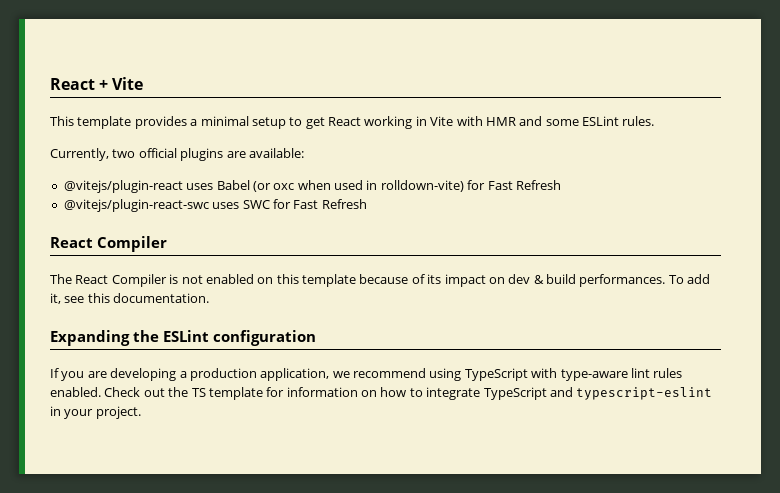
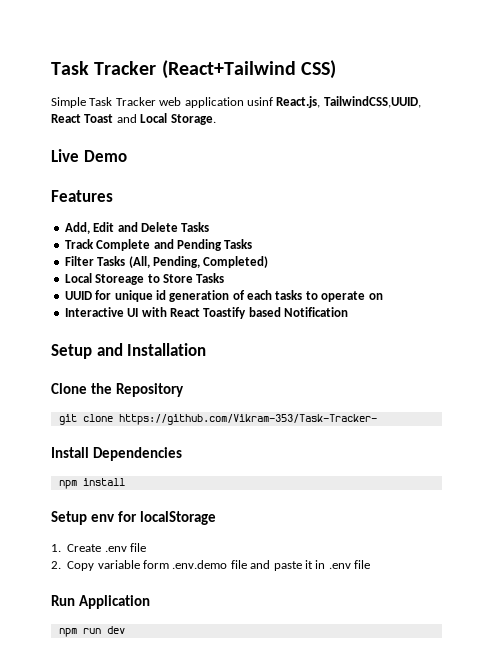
[50,77,144,90] [50,116,655,129] [50,148,304,161] [63,180,561,193] [63,199,367,212] [50,236,167,252] [50,274,711,287] [50,293,210,304] [50,330,316,346] [50,368,683,381] [50,387,713,400] [50,406,141,419] React + Vite // This template provides a minimal setup to get React working in Vite with HMR and some ESLint rules. // Currently, two official plugins are available: // @vitejs/plugin-react uses Babel (or oxc when used in rolldown-vite) for Fast Refresh // @vitejs/plugin-react-swc uses SWC for Fast Refresh // React Compiler // The React Compiler is not enabled on this template because of its impact on dev & build performances. To add it, see this documentation. // Expanding the ESLint configuration // If you are developing a production application, we recommend using TypeScript with type-aware lint rules enabled. Check out the TS template for information on how to integrate TypeScript and typescript-eslint in your project. -> [51,60,336,79] [51,96,421,108] [51,113,216,125] [51,149,127,162] [51,190,113,202] [64,222,210,234] [64,239,253,251] [64,256,269,268] [64,273,225,285] [64,290,383,302] [64,307,348,319] [51,343,207,359] [51,383,184,397] [58,414,377,425] [51,447,182,461] [58,478,125,489] [51,511,216,525] [51,543,146,552] [51,560,370,571] [51,595,150,609] [58,626,125,637] Task Tracker (React+Tailwind CSS) // Simple Task Tracker web application usinf React.js, TailwindCSS,UUID, React Toast and Local Storage. // Live Demo // Features // Add, Edit and Delete Tasks // Track Complete and Pending Tasks // Filter Tasks (All, Pending, Completed) // Local Storeage to Store Tasks // UUID for unique id generation of each tasks to operate on // Interactive UI with React Toastify based Notification // Setup and Installation // Clone the Repository // git clone https://github.com/Vikram-353/Task-Tracker- // Install Dependencies // npm install // Setup env for localStorage // 1. Create .env file // 2. Copy variable form .env.demo file and paste it in .env file // Run Application // npm run dev

